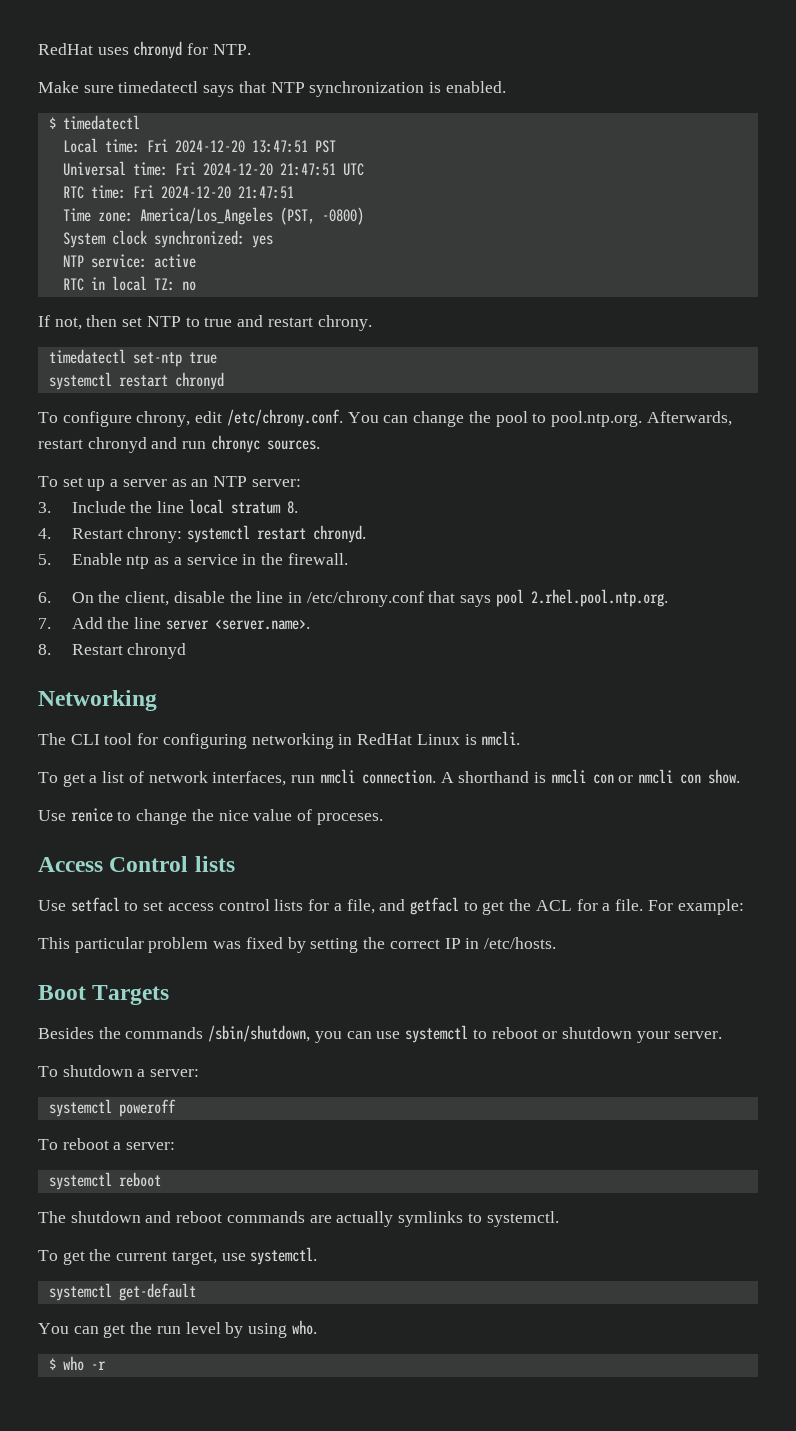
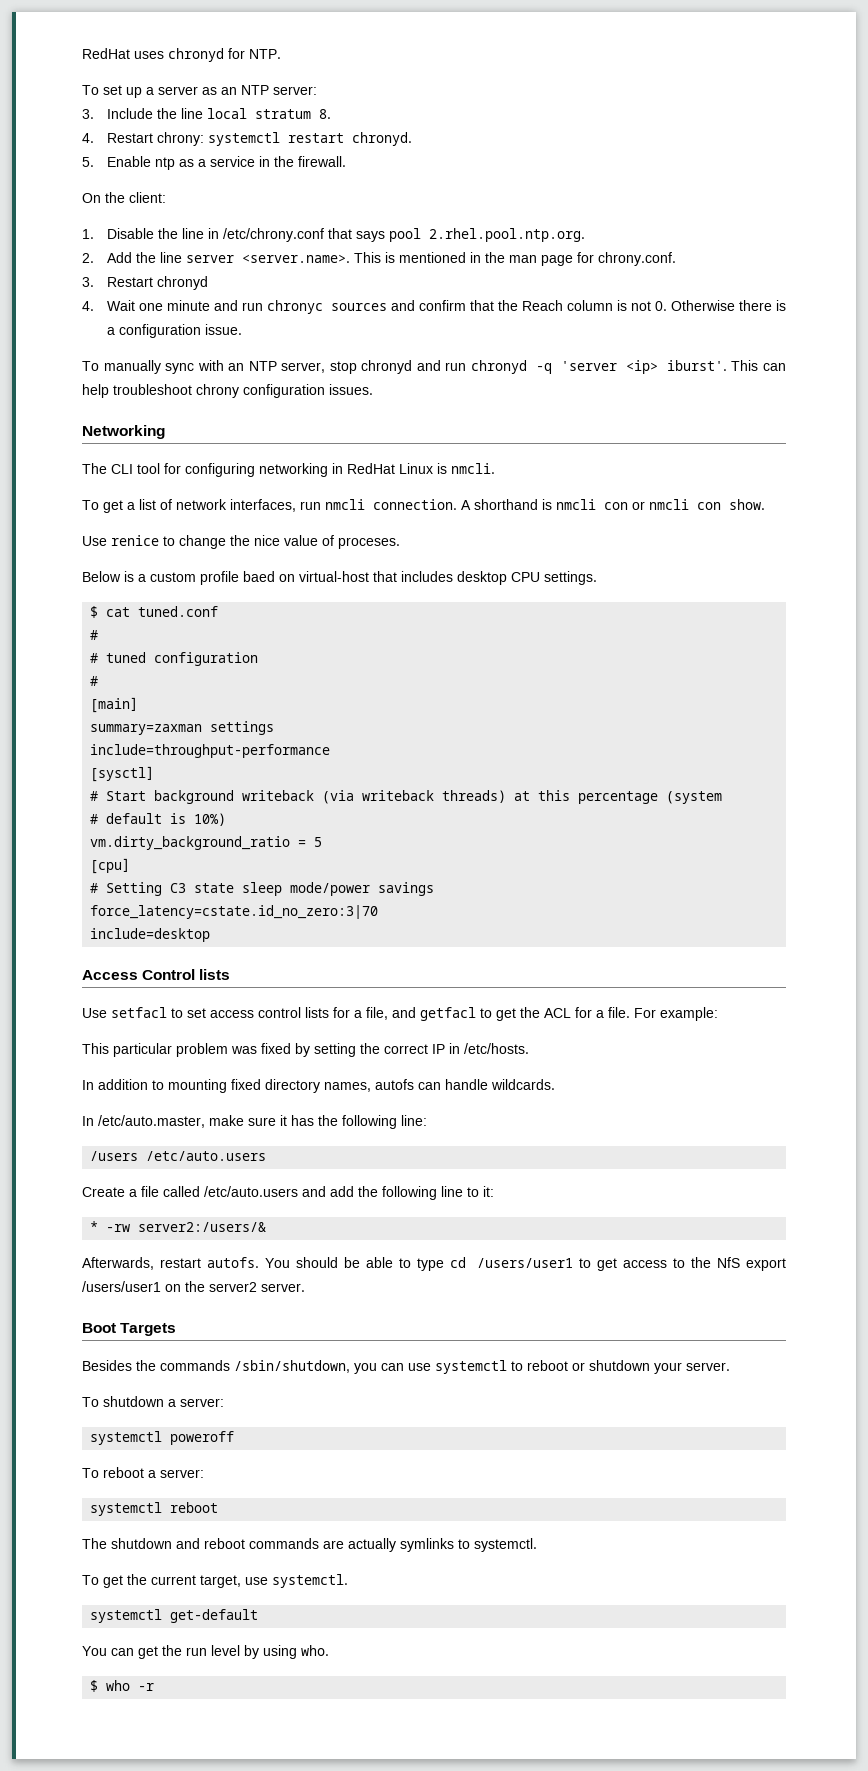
[38,81,506,97] [48,115,140,130] [62,138,336,153] [62,161,364,176] [62,185,294,199] [62,207,364,225] [62,230,273,248] [62,254,196,268] [62,276,196,291] [38,315,372,331] [48,349,217,367] [48,372,224,390] [38,409,732,427] [38,435,320,453] // Make sure timedatectl says that NTP synchronization is enabled. // $ timedatectl // Local time: Fri 2024-12-20 13:47:51 PST // Universal time: Fri 2024-12-20 21:47:51 UTC // RTC time: Fri 2024-12-20 21:47:51 // Time zone: America/Los_Angeles (PST, -0800) // System clock synchronized: yes // NTP service: active // RTC in local TZ: no // If not, then set NTP to true and restart chrony. // timedatectl set-ntp true // systemctl restart chronyd // To configure chrony, edit /etc/chrony.conf. You can change the pool to pool.ntp.org. Afterwards, restart chronyd and run chronyc sources. -> (281, 54) none
[38,592,51,603] 6. -> (346, 161) none
[125,591,225,606] client, disable -> [129,192,166,203] [82,228,154,239] client: // 1. Disable
[38,618,51,629] 7. -> [82,253,94,263] 2.
[38,643,187,659] // 8. Restart chronyd -> [353,252,676,266] [82,276,208,290] [82,300,787,314] [106,324,242,338] [82,360,786,374] [82,384,373,398] This is mentioned in the man page for chrony.conf. // 3. Restart chronyd // 4. Wait one minute and run chronyc sources and confirm that the Reach column is not 0. Otherwise there is a configuration issue. // To manually sync with an NTP server, stop chronyd and run chronyd -q 'server <ip> iburst'. This can help troubleshoot chrony configuration issues.
(383, 819) none -> [82,571,597,585] [90,606,219,618] [90,630,99,640] [90,652,259,666] [90,676,99,686] [90,697,139,713] [90,721,275,735] [90,744,331,758] [90,766,155,782] [90,790,723,804] [90,813,227,826] [90,836,323,850] [90,858,131,874] [90,882,435,896] [90,905,379,919] [90,928,211,942] // Below is a custom profile baed on virtual-host that includes desktop CPU settings. // $ cat tuned.conf // # // # tuned configuration // # // [main] // summary=zaxman settings // include=throughput-performance // [sysctl] // # Start background writeback (via writeback threads) at this percentage (system // # default is 10%) // vm.dirty_background_ratio = 5 // [cpu] // # Setting C3 state sleep mode/power savings // force_latency=cstate.id_no_zero:3|70 // include=desktop
(556, 943) none -> [82,1079,555,1093] [82,1115,427,1129] [90,1151,267,1161] [82,1186,494,1200] [90,1221,267,1232] [82,1257,787,1271] [82,1281,305,1292] // In addition to mounting fixed directory names, autofs can handle wildcards. // In /etc/auto.master, make sure it has the following line: // /users /etc/auto.users // Create a file called /etc/auto.users and add the following line to it: // * -rw server2:/users/& // Afterwards, restart autofs. You should be able to type cd /users/user1 to get access to the NfS export /users/user1 on the server2 server.

